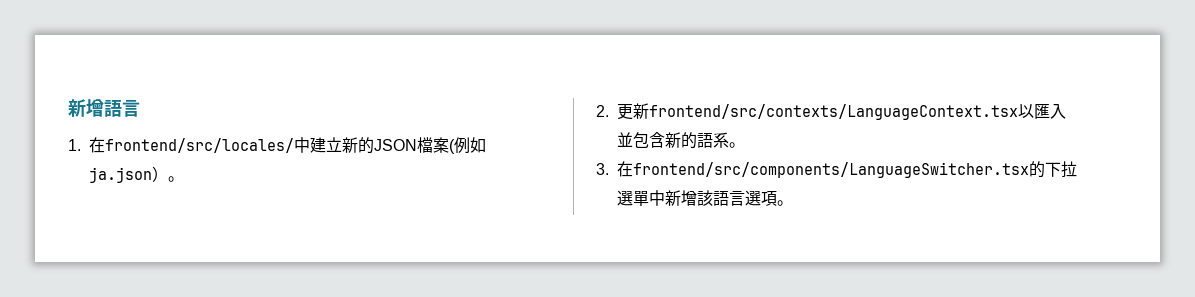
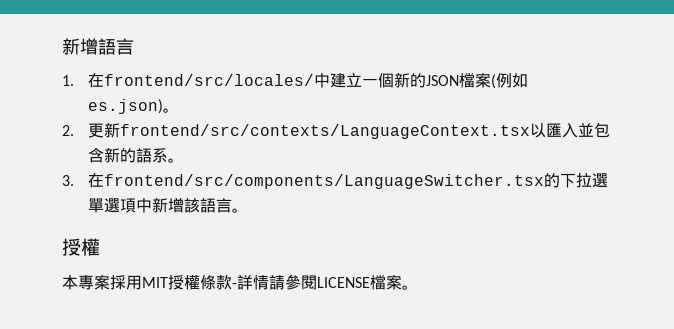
(342, 144) none -> [361,73,394,88] 一個
[89,166,168,183] ja.json） -> [87,99,163,114] es.json)
(649, 198) none -> [103,198,136,213] 選項
[745,190,793,206] 選項。 -> [231,208,248,213] [62,238,100,256] [62,274,418,290] 。 // 授權 // 本專案採用MIT授權條款-詳情請參閱LICENSE檔案。

